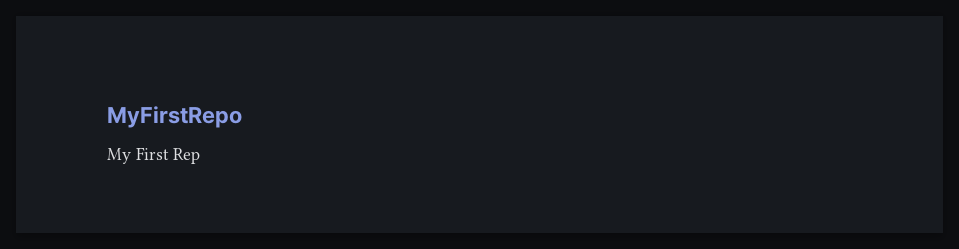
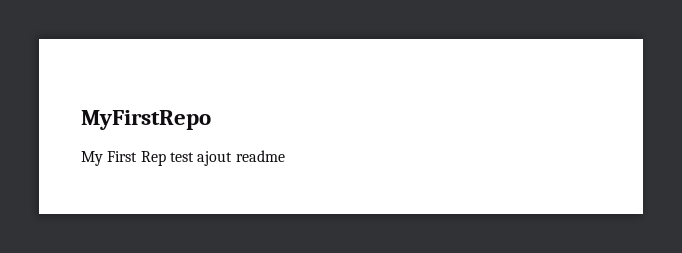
(201, 156) none -> [169,150,285,166] test ajout readme

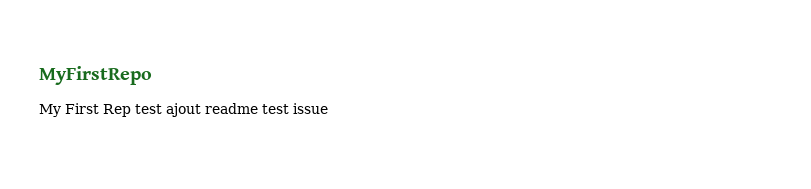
(285, 156) none -> [262,103,328,114] test issue

